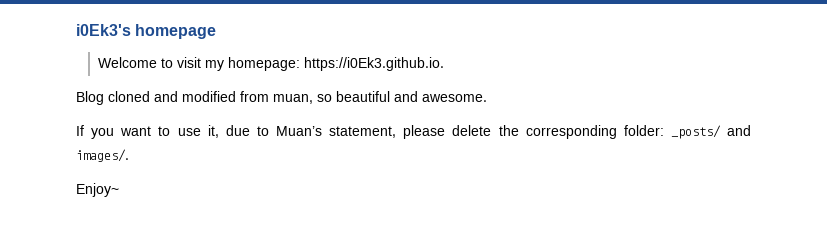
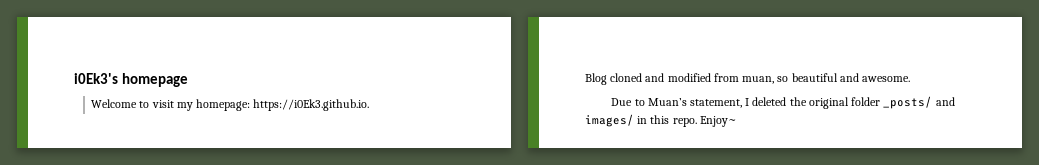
[76,125,751,139] [76,149,129,162] If you want to use it, due to Muan’s statement, please delete the corresponding folder: _posts/ and images/. // -> [611,96,955,109] [585,114,697,127] Due to Muan’s statement, I deleted the original folder _posts/ and images/ in this repo.

